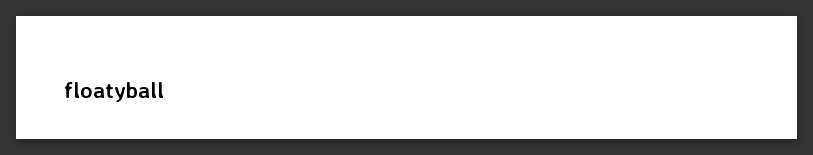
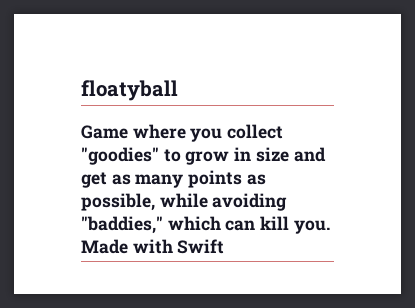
(164, 92) none -> [81,124,284,142] [81,147,326,165] [81,170,266,188] [81,193,288,211] [81,216,330,234] [81,239,225,254] // Game where you collect "goodies" to grow in size and get as many points as possible, while avoiding "baddies," which can kill you. Made with Swift

